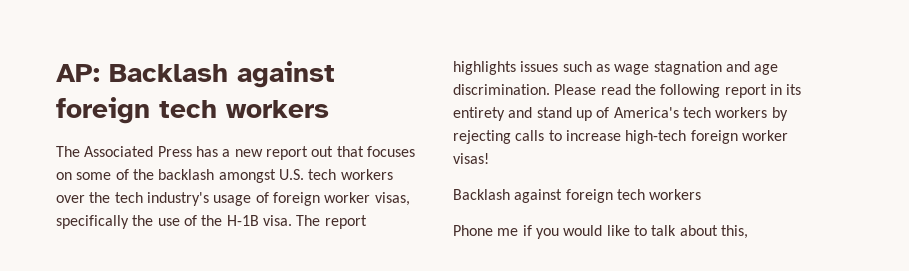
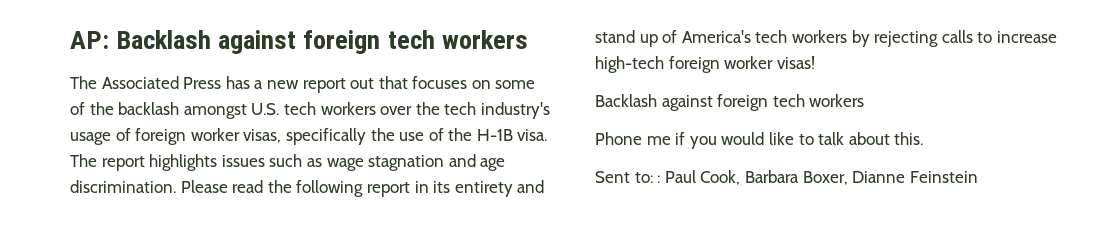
[720,225,748,239] this, -> [894,132,924,145] [595,170,978,185] this. // Sent to: : Paul Cook, Barbara Boxer, Dianne Feinstein

